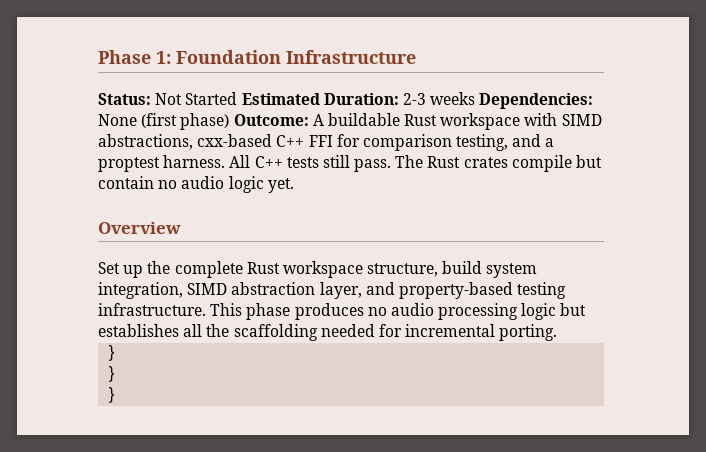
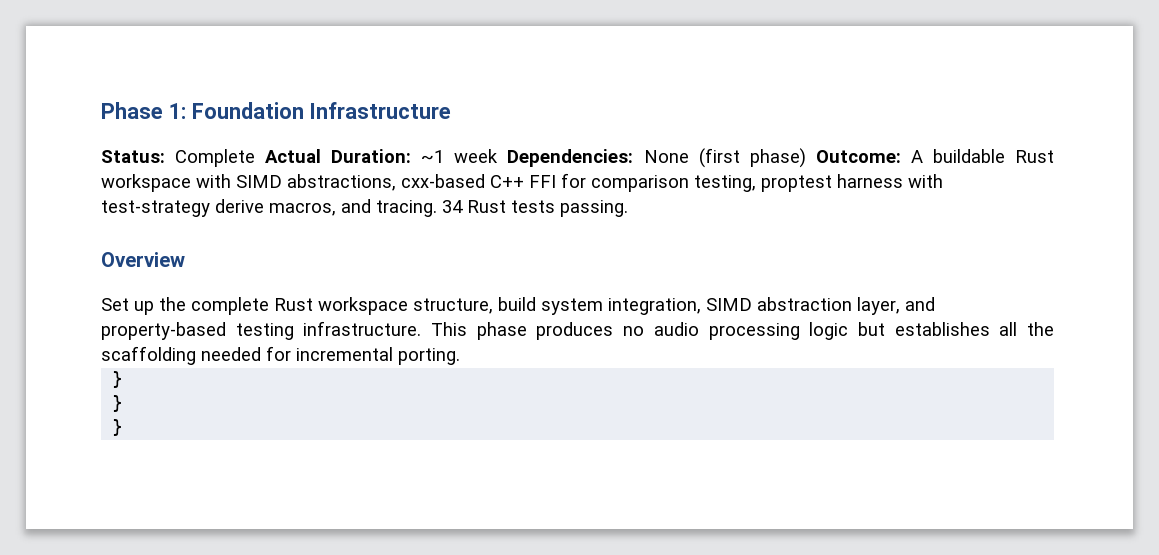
[155,92,476,105] Not Started Estimated Duration: 2-3 weeks -> [175,149,499,167] Complete Actual Duration: ~1 week
[512,134,555,147] [98,155,603,172] [98,176,294,193] and a proptest harness. All C++ tests still pass. The Rust crates compile but contain no audio logic yet. -> [761,174,943,192] [101,199,628,217] proptest harness with test-strategy derive macros, and tracing. 34 Rust tests passing.

